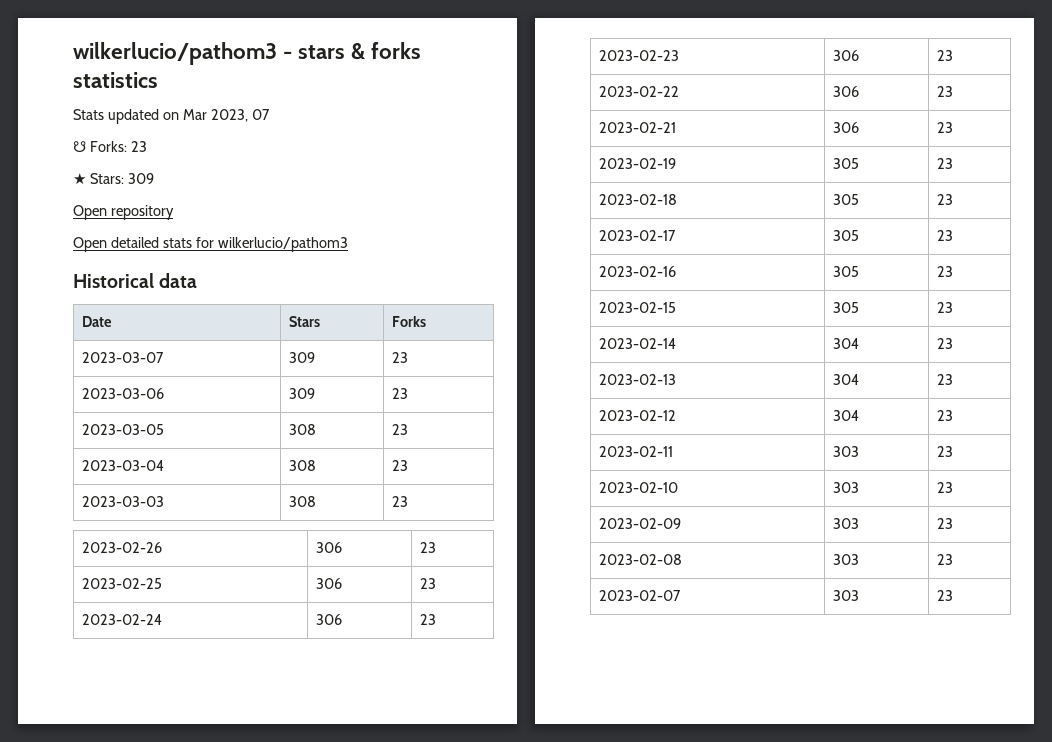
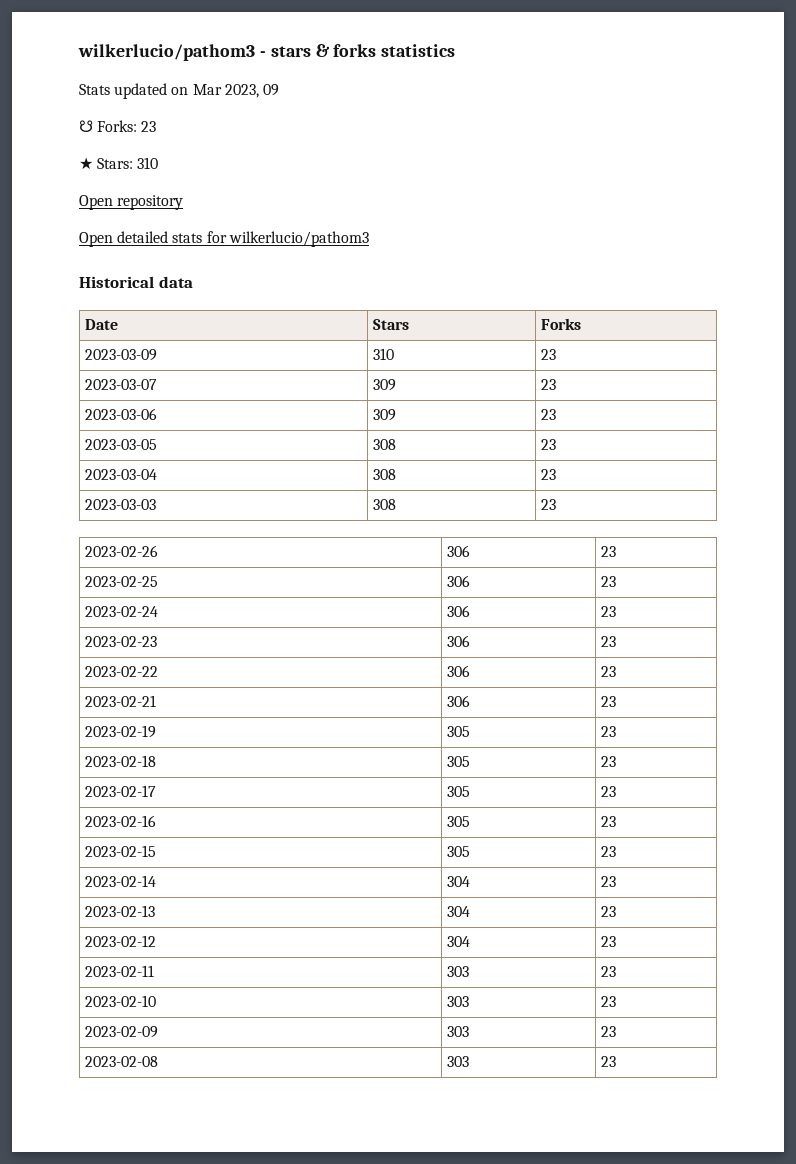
[251,109,270,120] 07 -> [262,84,279,96] 09
[127,173,154,184] 309 -> [137,157,159,169] 310
(427, 321) none -> [85,349,158,361] [373,348,395,360] [541,349,557,360] // 2023-03-09 | 310 | 23
[599,590,682,601] [833,590,860,601] [937,590,954,601] // 2023-02-07 | 303 | 23 -> (617, 1061) none

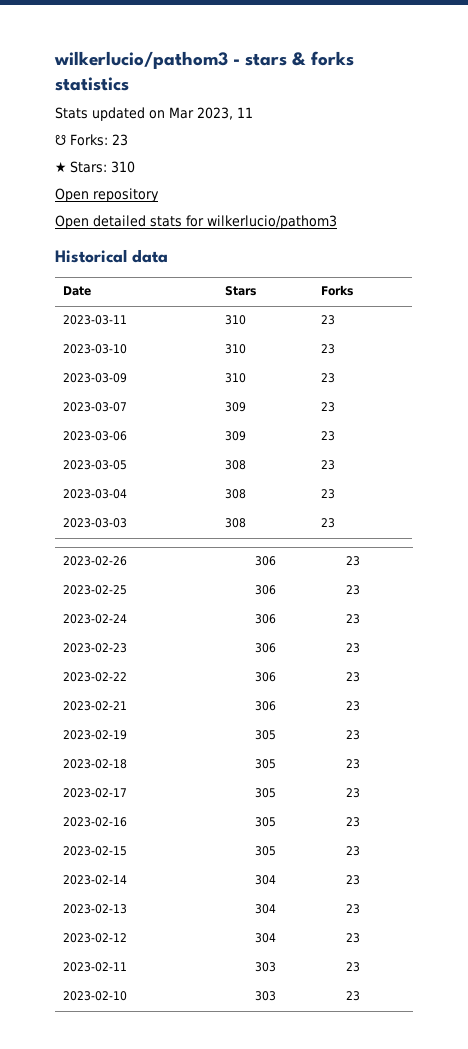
[262,84,279,96] 09 -> [237,107,253,118] 11
(582, 324) none -> [62,315,127,325] [224,315,246,325] [320,315,335,325] [62,344,127,354] [224,344,246,354] [320,344,335,354] // 2023-03-11 | 310 | 23 // 2023-03-10 | 310 | 23
[85,1026,159,1038] [447,1026,470,1037] [601,1026,617,1037] [85,1056,159,1067] [447,1056,470,1067] [601,1056,617,1067] // 2023-02-09 | 303 | 23 // 2023-02-08 | 303 | 23 -> (360, 996) none

